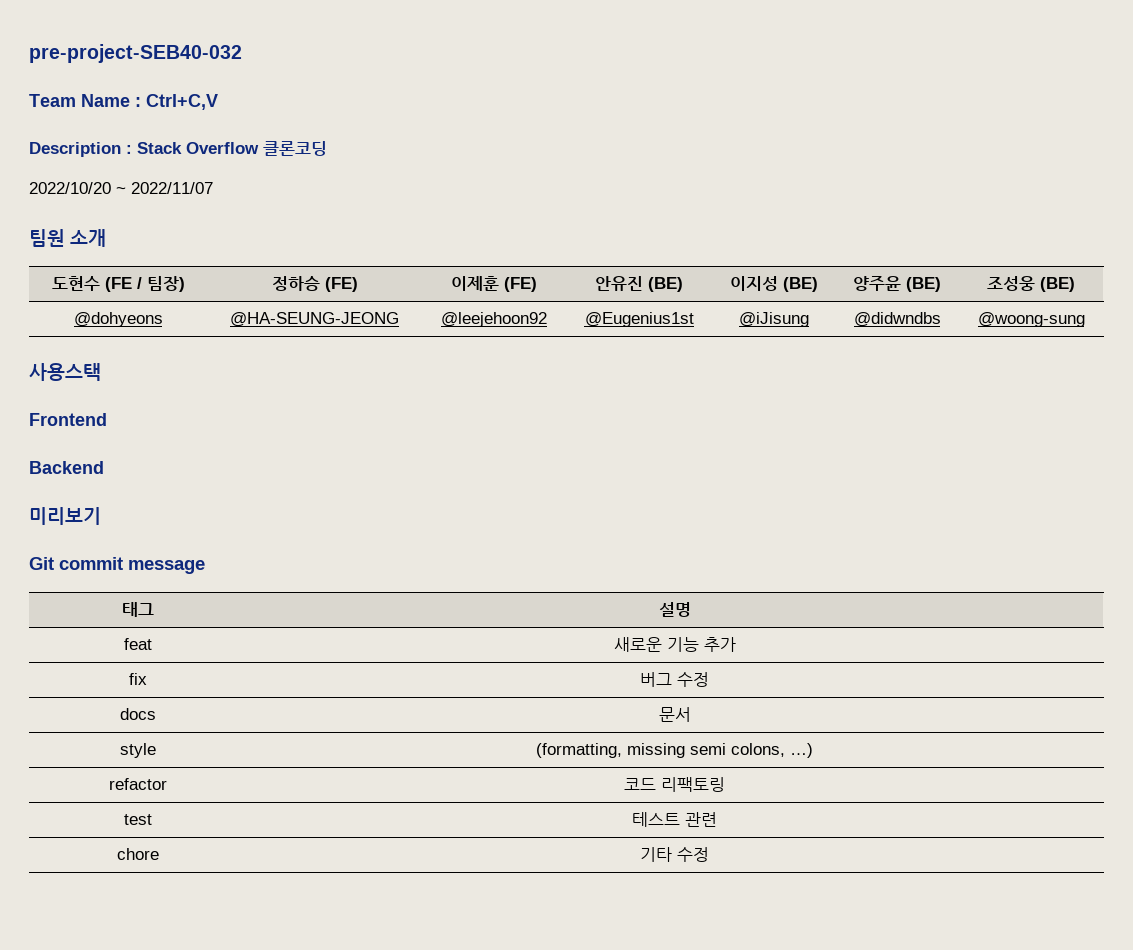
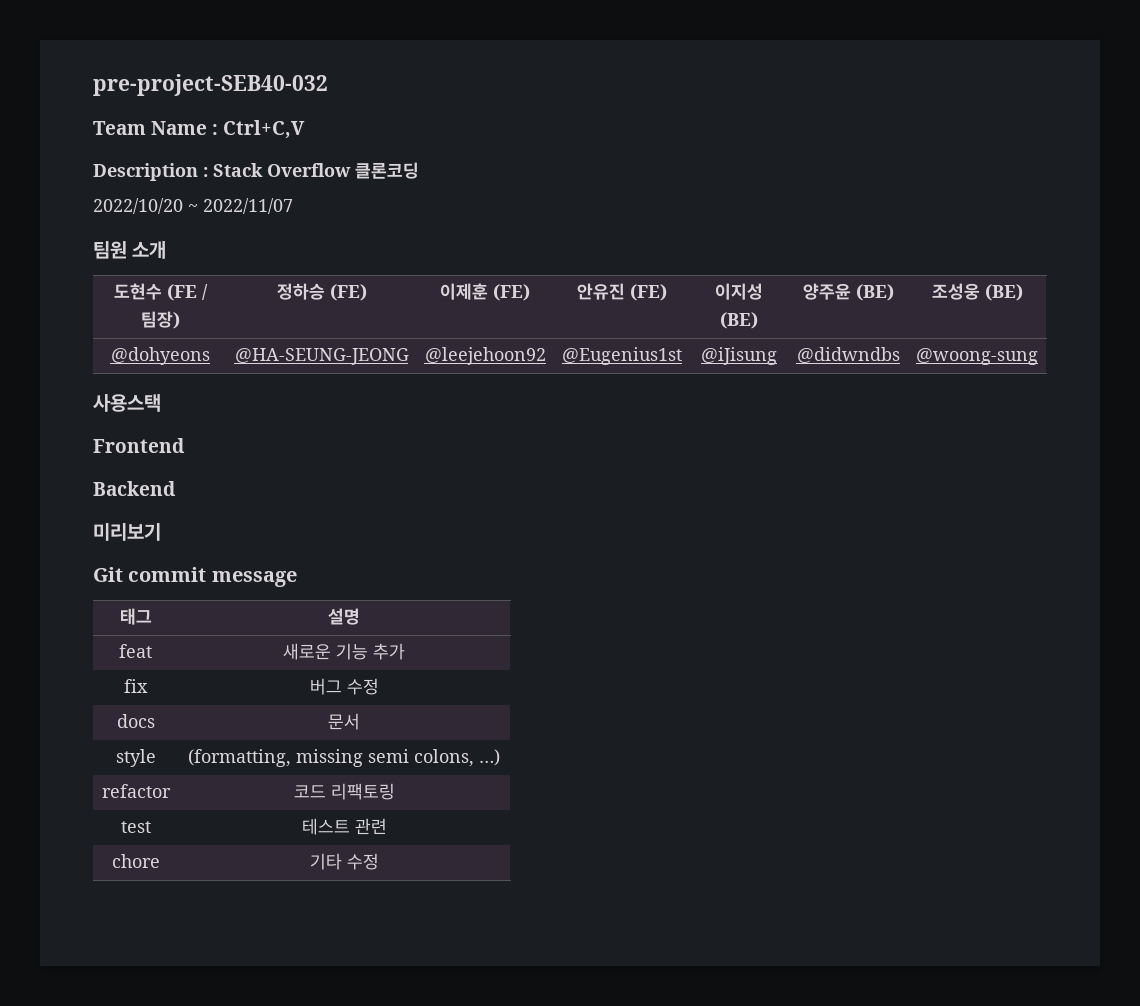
[648,277,683,292] (BE) -> [629,284,667,301] (FE)

